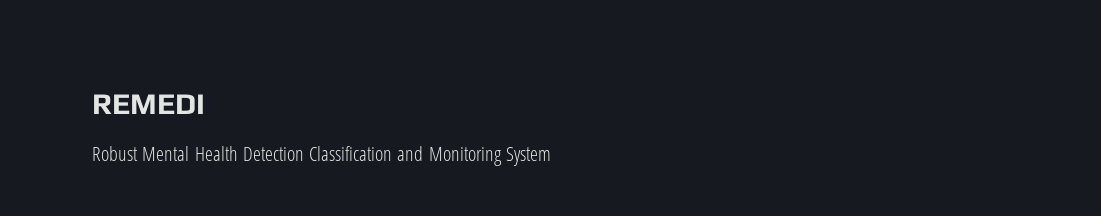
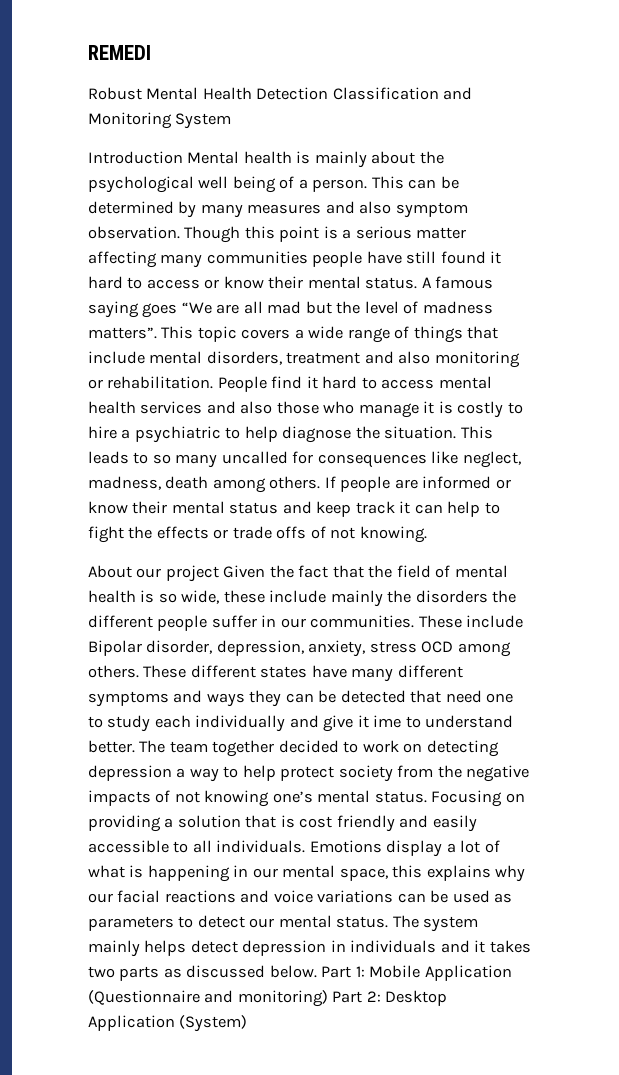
(551, 156) none -> [88,151,444,168] [88,176,459,193] [88,201,468,218] [88,226,467,243] [88,251,502,268] [88,276,494,289] [88,301,493,318] [88,326,499,343] [88,351,520,368] [88,376,492,392] [88,401,523,418] [88,426,493,443] [88,451,521,468] [88,476,511,493] [88,501,500,517] [88,526,427,543] [88,565,508,582] [88,590,517,607] [88,615,524,631] [88,640,511,657] [88,665,463,682] [88,690,514,707] [88,715,514,732] [88,740,499,757] [88,765,530,782] [88,790,525,807] [88,815,477,832] [88,840,500,857] [88,865,526,882] [88,890,513,903] [88,915,479,932] [88,940,531,957] [88,965,512,981] [88,990,448,1007] [88,1015,248,1032] // Introduction Mental health is mainly about the psychological well being of a person. This can be determined by many measures and also symptom observation. Though this point is a serious matter affecting many communities people have still found it hard to access or know their mental status. A famous saying goes “We are all mad but the level of madness matters”. This topic covers a wide range of things that include mental disorders, treatment and also monitoring or rehabilitation. People find it hard to access mental health services and also those who manage it is costly to hire a psychiatric to help diagnose the situation. This leads to so many uncalled for consequences like neglect, madness, death among others. If people are informed or know their mental status and keep track it can help to fight the effects or trade offs of not knowing. // About our project Given the fact that the field of mental health is so wide, these include mainly the disorders the different people suffer in our communities. These include Bipolar disorder, depression, anxiety, stress OCD among others. These different states have many different symptoms and ways they can be detected that need one to study each individually and give it ime to understand better. The team together decided to work on detecting depression a way to help protect society from the negative impacts of not knowing one’s mental status. Focusing on providing a solution that is cost friendly and easily accessible to all individuals. Emotions display a lot of what is happening in our mental space, this explains why our facial reactions and voice variations can be used as parameters to detect our mental status. The system mainly helps detect depression in individuals and it takes two parts as discussed below. Part 1: Mobile Application (Questionnaire and monitoring) Part 2: Desktop Application (System)

